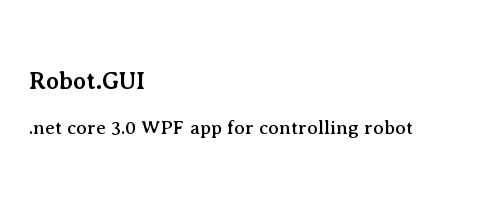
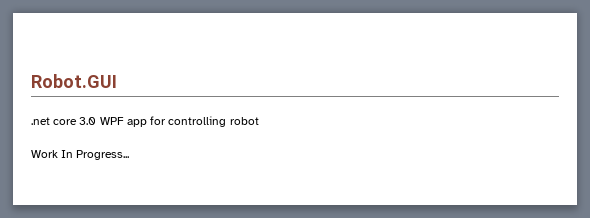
(413, 127) none -> [31,150,130,160] // Work In Progress...

